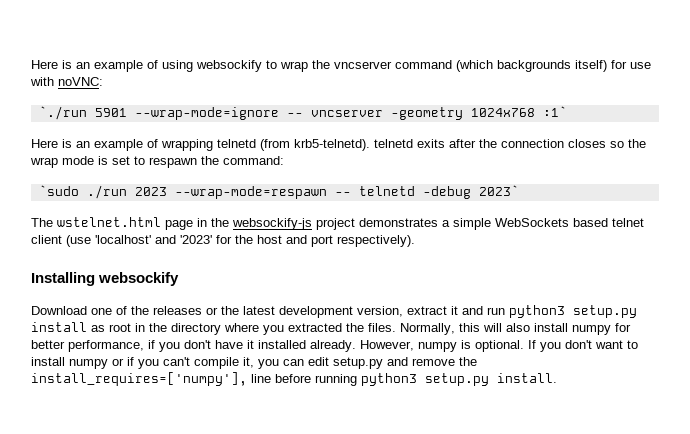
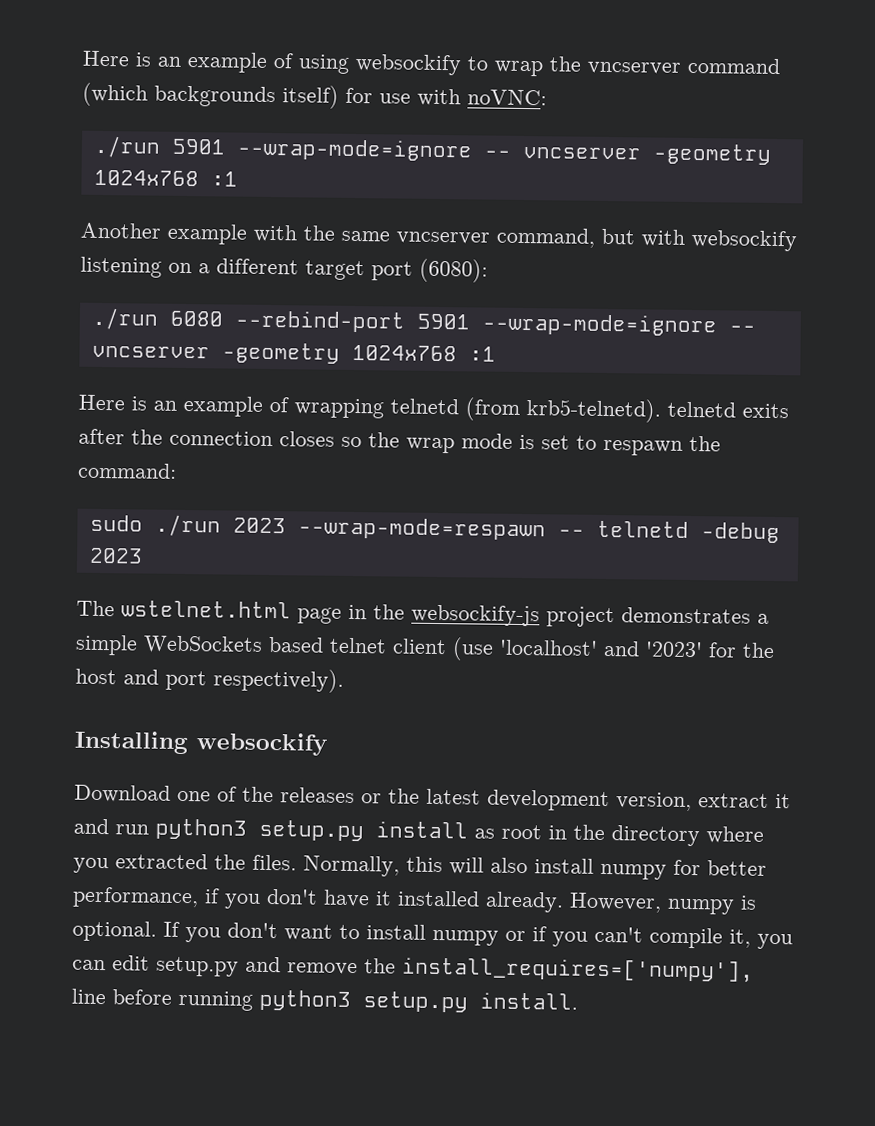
[38,106,567,120] `./run 5901 --wrap-mode=ignore -- vncserver -geometry 1024x768 :1` -> [93,135,771,165] [93,169,238,187] [80,222,797,252] [80,256,488,283] [91,307,756,337] [91,342,496,364] ./run 5901 --wrap-mode=ignore -- vncserver -geometry 1024x768 :1 // Another example with the same vncserver command, but with websockify listening on a different target port (6080): // ./run 6080 --rebind-port 5901 --wrap-mode=ignore -- vncserver -geometry 1024x768 :1
[38,185,79,196] `sudo -> [89,514,143,532] sudo
[478,185,519,196] 2023` -> [88,547,143,564] 2023

